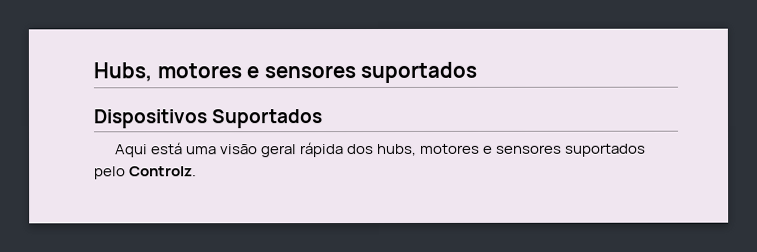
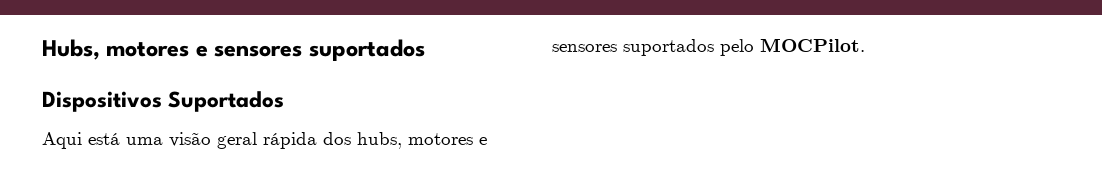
[129,166,198,177] Controlz. -> [760,38,865,52] MOCPilot.

